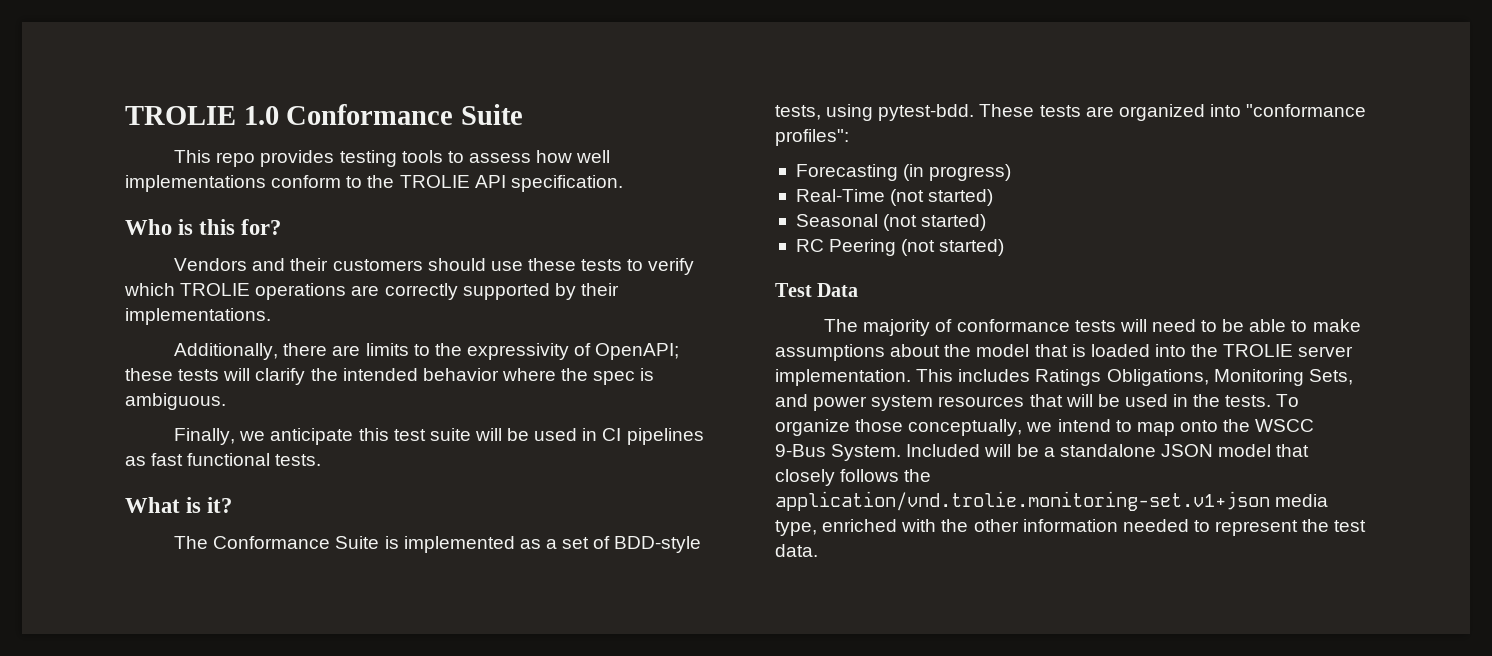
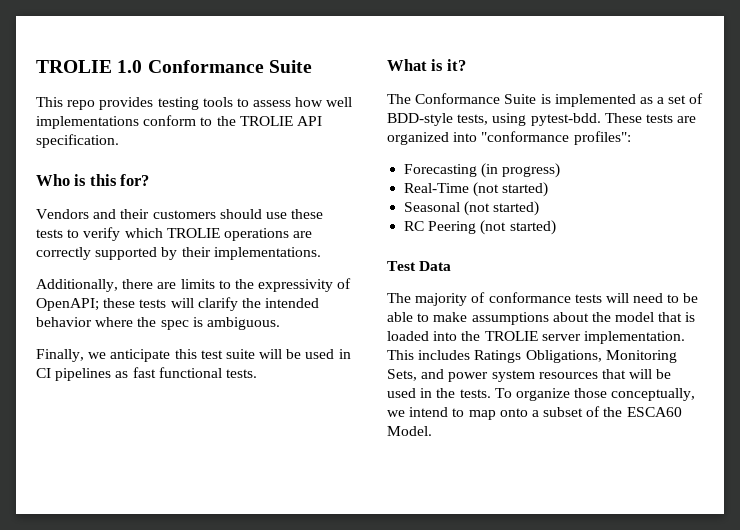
[1223,419,1315,432] [775,444,1310,461] [775,469,932,486] [775,491,1329,511] [775,519,1367,536] [775,544,818,557] the WSCC 9-Bus System. Included will be a standalone JSON model that closely follows the application/vnd.trolie.monitoring-set.v1+json media type, enriched with the other information needed to represent the test data. -> [531,406,682,417] [387,426,432,436] a subset of the ESCA60 Model.

